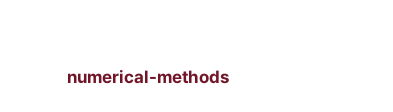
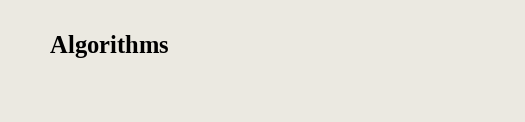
[67,69,229,84] numerical-methods -> [50,35,169,58] Algorithms

